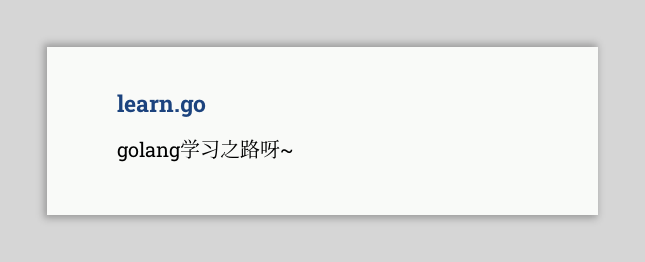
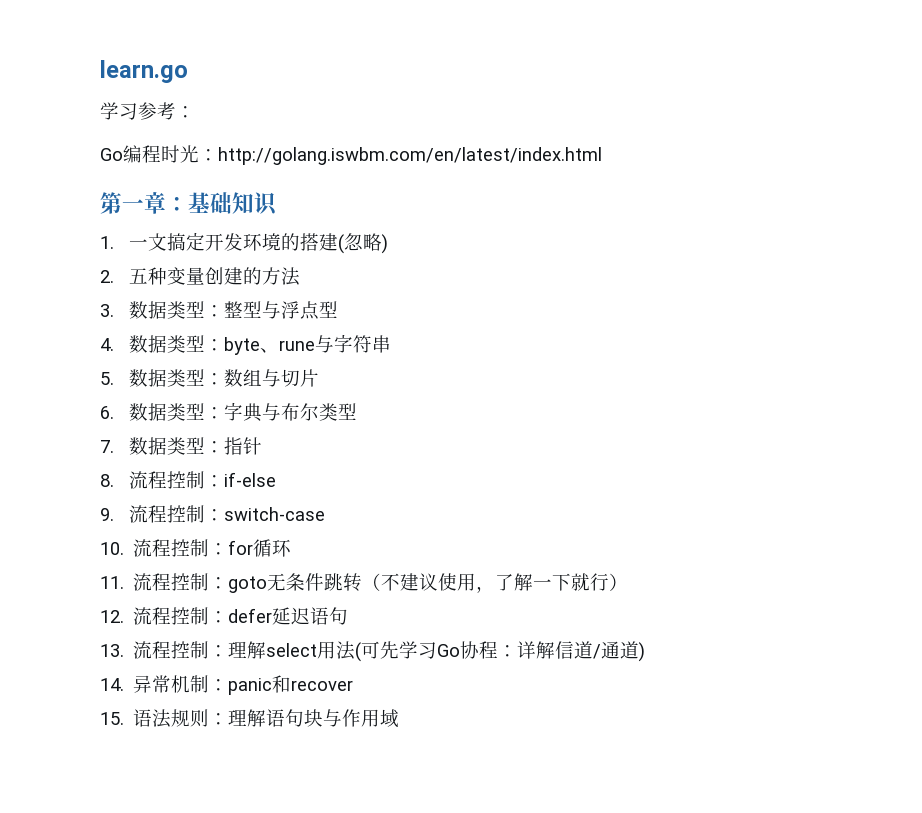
[117,139,294,162] golang学习之路呀~ -> [100,102,195,120] [100,145,602,165] [100,192,278,216] [100,232,389,254] [100,267,301,286] [100,301,339,320] [100,334,392,355] [100,369,320,387] [100,402,358,422] [100,437,263,455] [100,471,277,489] [100,505,326,523] [100,539,292,557] [100,573,629,593] [100,607,349,625] [100,641,646,662] [100,675,354,695] [100,709,400,728] 学习参考： // Go编程时光：http://golang.iswbm.com/en/latest/index.html // 第一章：基础知识 // 1.一文搞定开发环境的搭建(忽略) // 2.五种变量创建的方法 // 3.数据类型：整型与浮点型 // 4.数据类型：byte、rune与字符串 // 5.数据类型：数组与切片 // 6.数据类型：字典与布尔类型 // 7.数据类型：指针 // 8.流程控制：if-else // 9.流程控制：switch-case // 10.流程控制：for循环 // 11.流程控制：goto无条件跳转（不建议使用，了解一下就行） // 12.流程控制：defer延迟语句 // 13.流程控制：理解select用法(可先学习Go协程：详解信道/通道) // 14.异常机制：panic和recover // 15.语法规则：理解语句块与作用域

